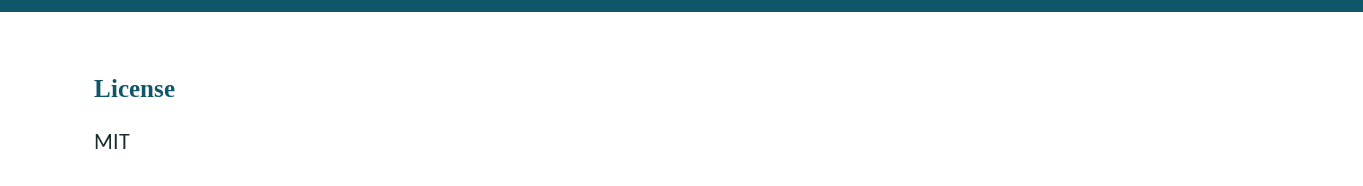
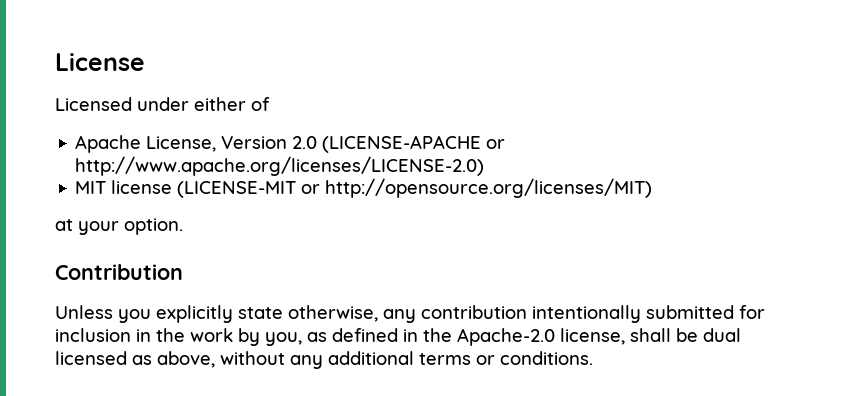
[94,134,130,149] MIT -> [55,97,270,111] [75,135,506,153] [75,156,485,176] [75,178,653,198] [55,218,183,235] [55,264,183,280] [55,305,765,323] [55,328,741,346] [55,351,593,369] Licensed under either of // Apache License, Version 2.0 (LICENSE-APACHE or http://www.apache.org/licenses/LICENSE-2.0) // MIT license (LICENSE-MIT or http://opensource.org/licenses/MIT) // at your option. // Contribution // Unless you explicitly state otherwise, any contribution intentionally submitted for inclusion in the work by you, as defined in the Apache-2.0 license, shall be dual licensed as above, without any additional terms or conditions.

